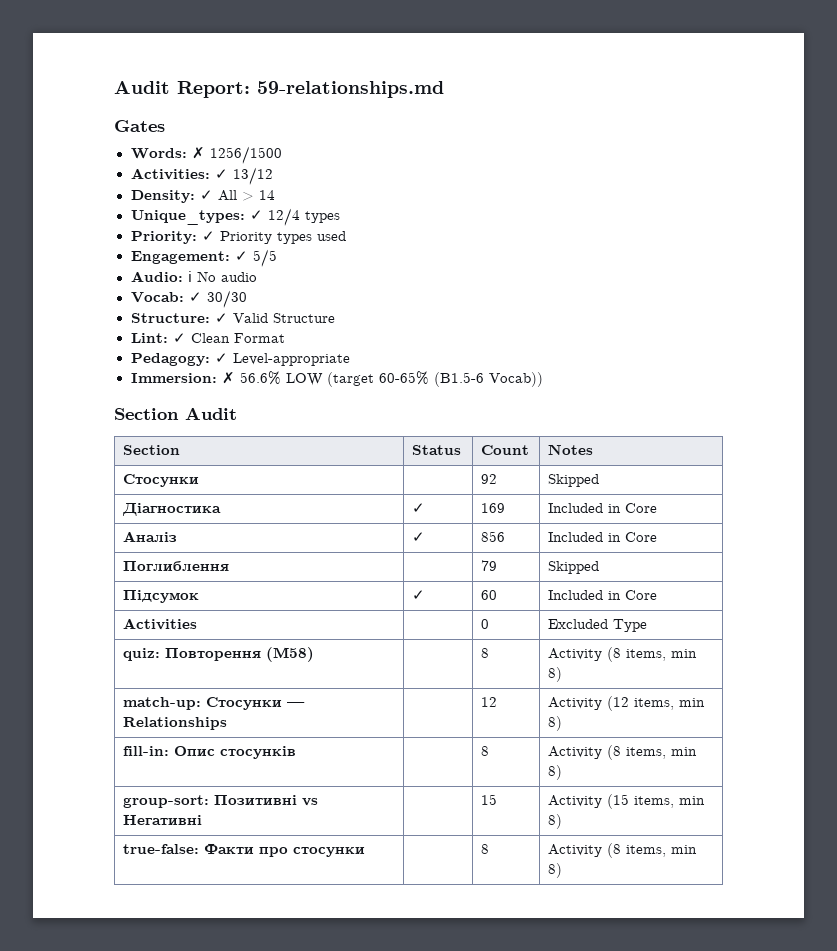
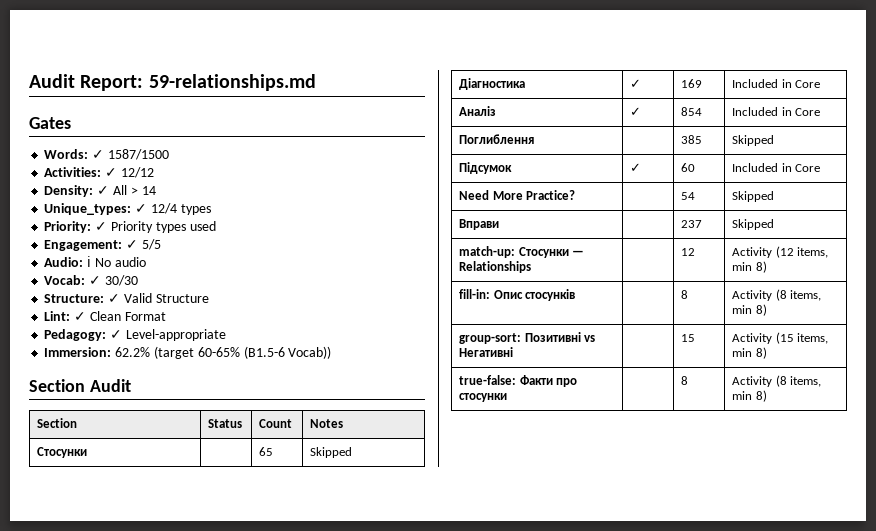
[191,146,282,164] ✗ 1256/1500 -> [92,149,169,160] ✓ 1587/1500
[232,167,273,185] 13/12 -> [120,167,154,178] 12/12
[221,371,323,386] ✗ 56.6% LOW -> [115,347,151,357] 62.2%
[481,474,498,484] 92 -> [259,447,274,456] 65
[481,531,506,542] 856 -> [681,107,703,116] 854
[481,560,498,571] 79 -> [681,135,703,144] 385
[123,618,198,630] [481,619,490,629] [548,619,648,632] [123,647,315,662] [481,648,490,658] [548,647,698,662] [548,667,563,682] Activities | | 0 | Excluded Type // quiz: Повторення (М58) | | 8 | Activity (8 items, min 8) -> [459,190,576,200] [681,192,696,200] [732,191,775,202] [459,219,500,230] [681,220,703,228] [732,219,775,230] Need More Practice? | | 54 | Skipped // Вправи | | 237 | Skipped

